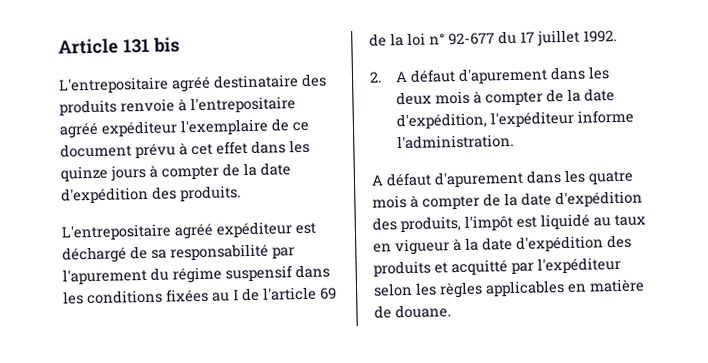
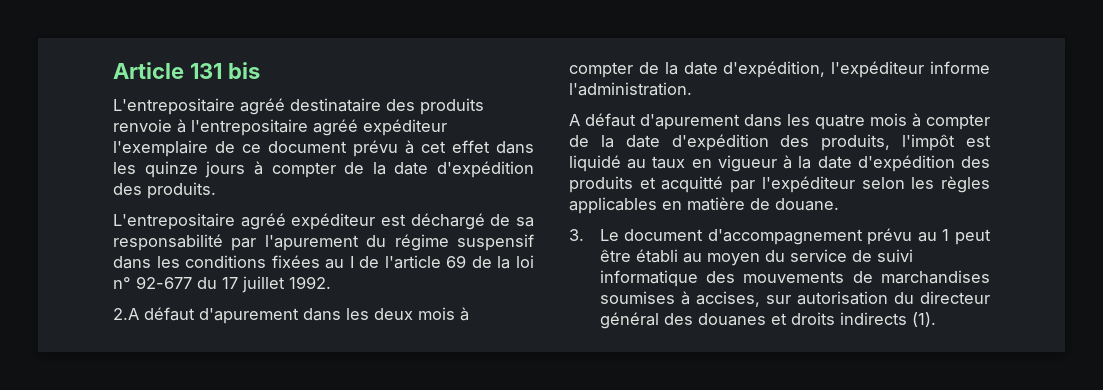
[369,70,409,83] 2. A -> [113,308,139,320] 2.A
(451, 311) none -> [569,228,991,245] [599,249,913,266] [599,270,990,287] [599,291,990,307] [599,312,936,329] // 3. Le document d'accompagnement prévu au 1 peut être établi au moyen du service de suivi informatique des mouvements de marchandises soumises à accises, sur autorisation du directeur général des douanes et droits indirects (1).

